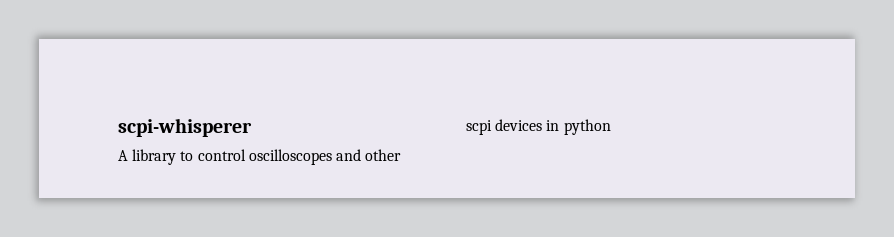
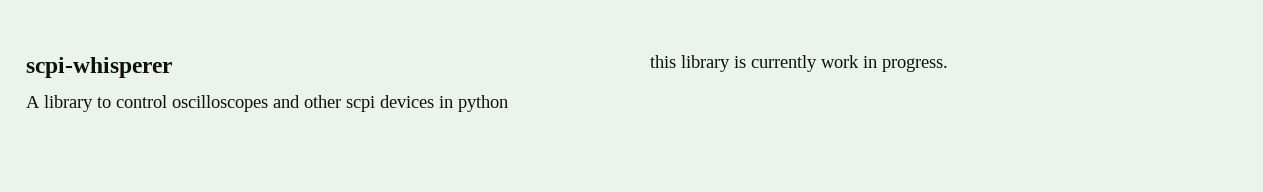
(611, 127) none -> [650,55,948,72] // this library is currently work in progress.

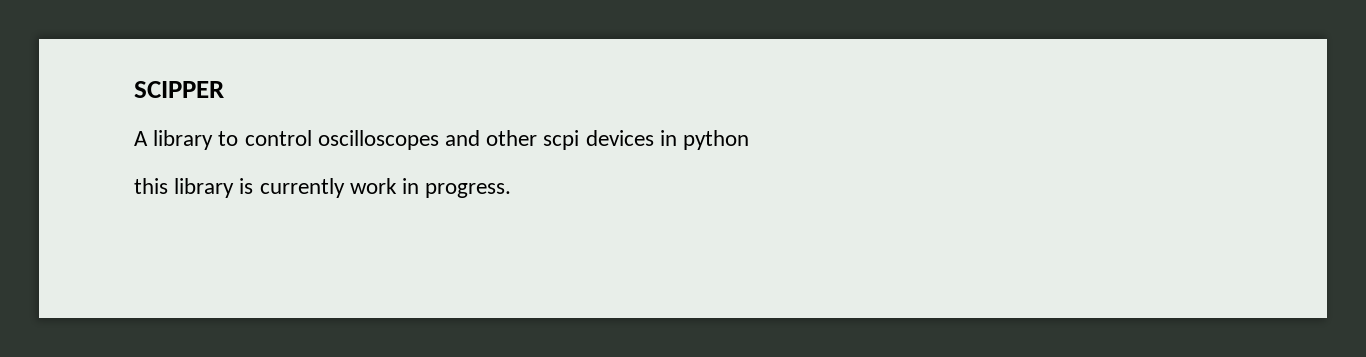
[26,57,172,78] scpi-whisperer -> [134,81,224,98] SCIPPER

